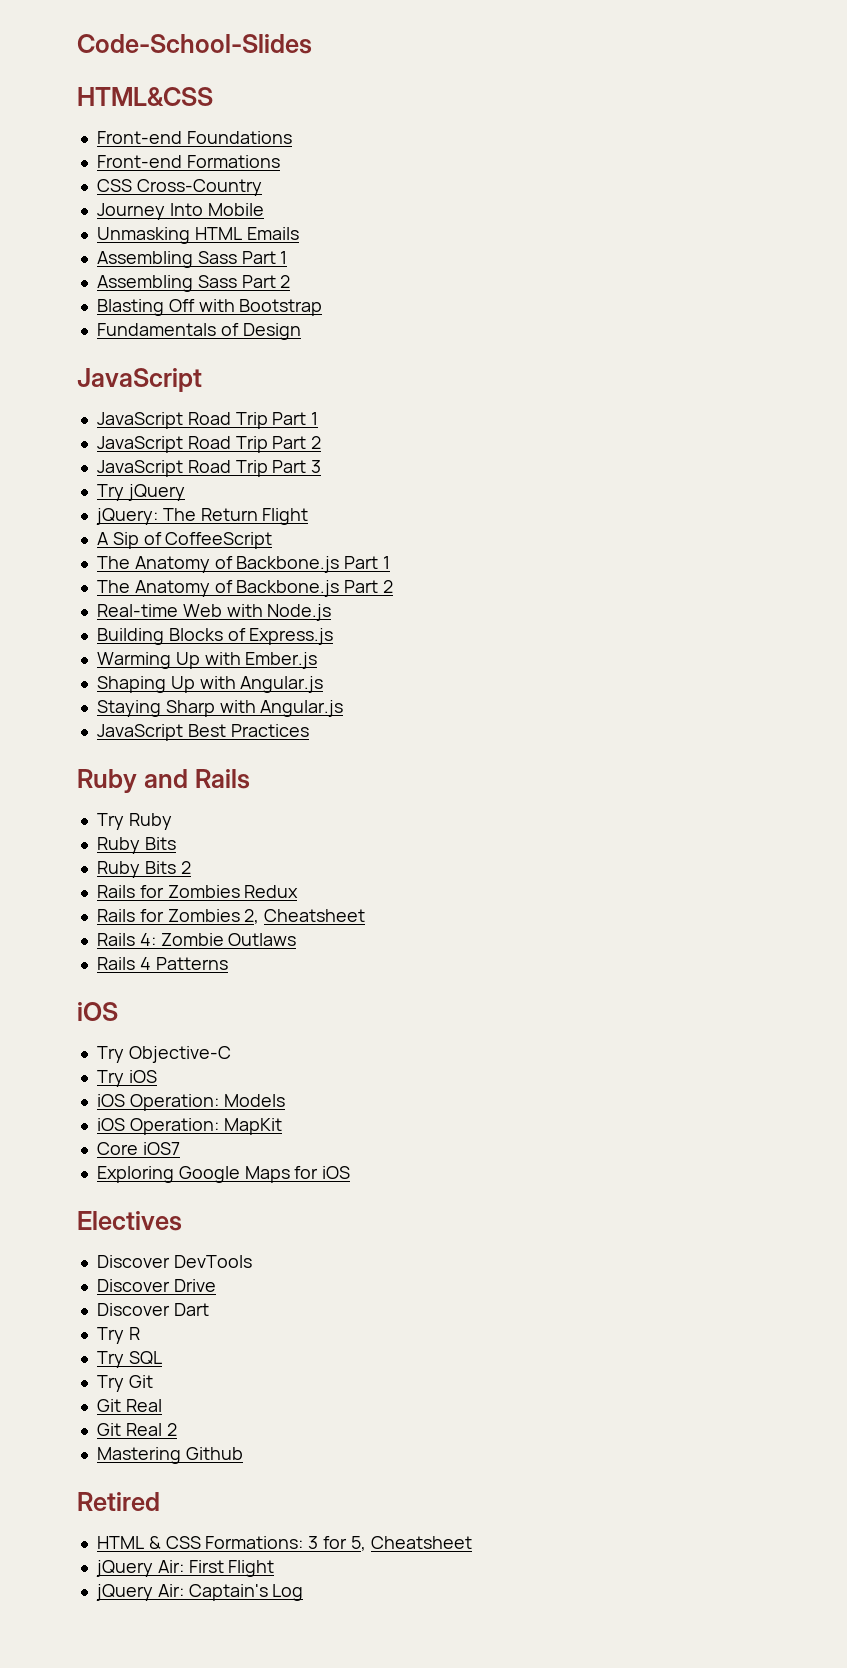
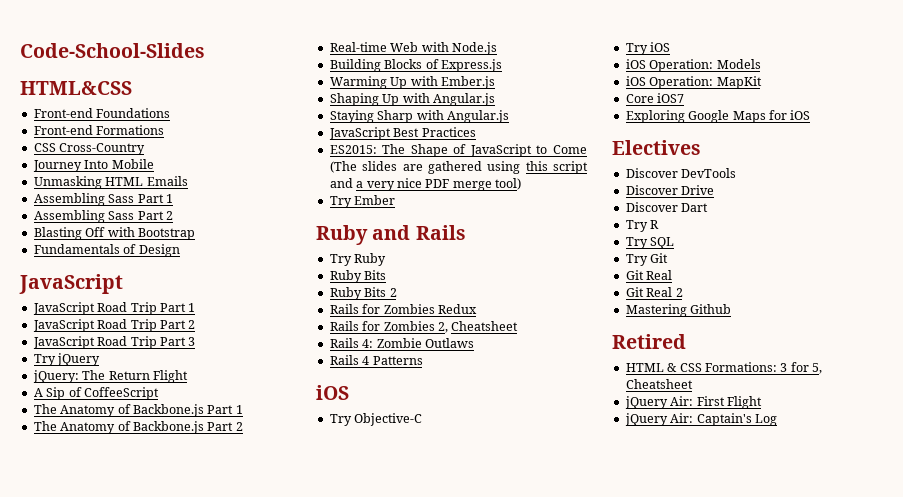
(309, 730) none -> [329,144,587,157] [329,161,588,174] [329,178,521,191] [329,195,396,208] // ES2015: The Shape of JavaScript to Come (The slides are gathered using this script and a very nice PDF merge tool) // Try Ember

